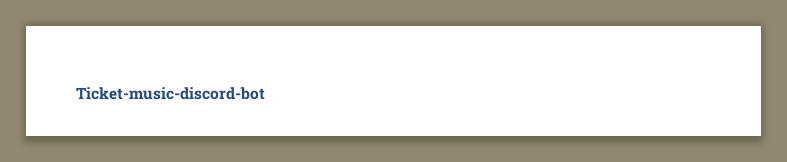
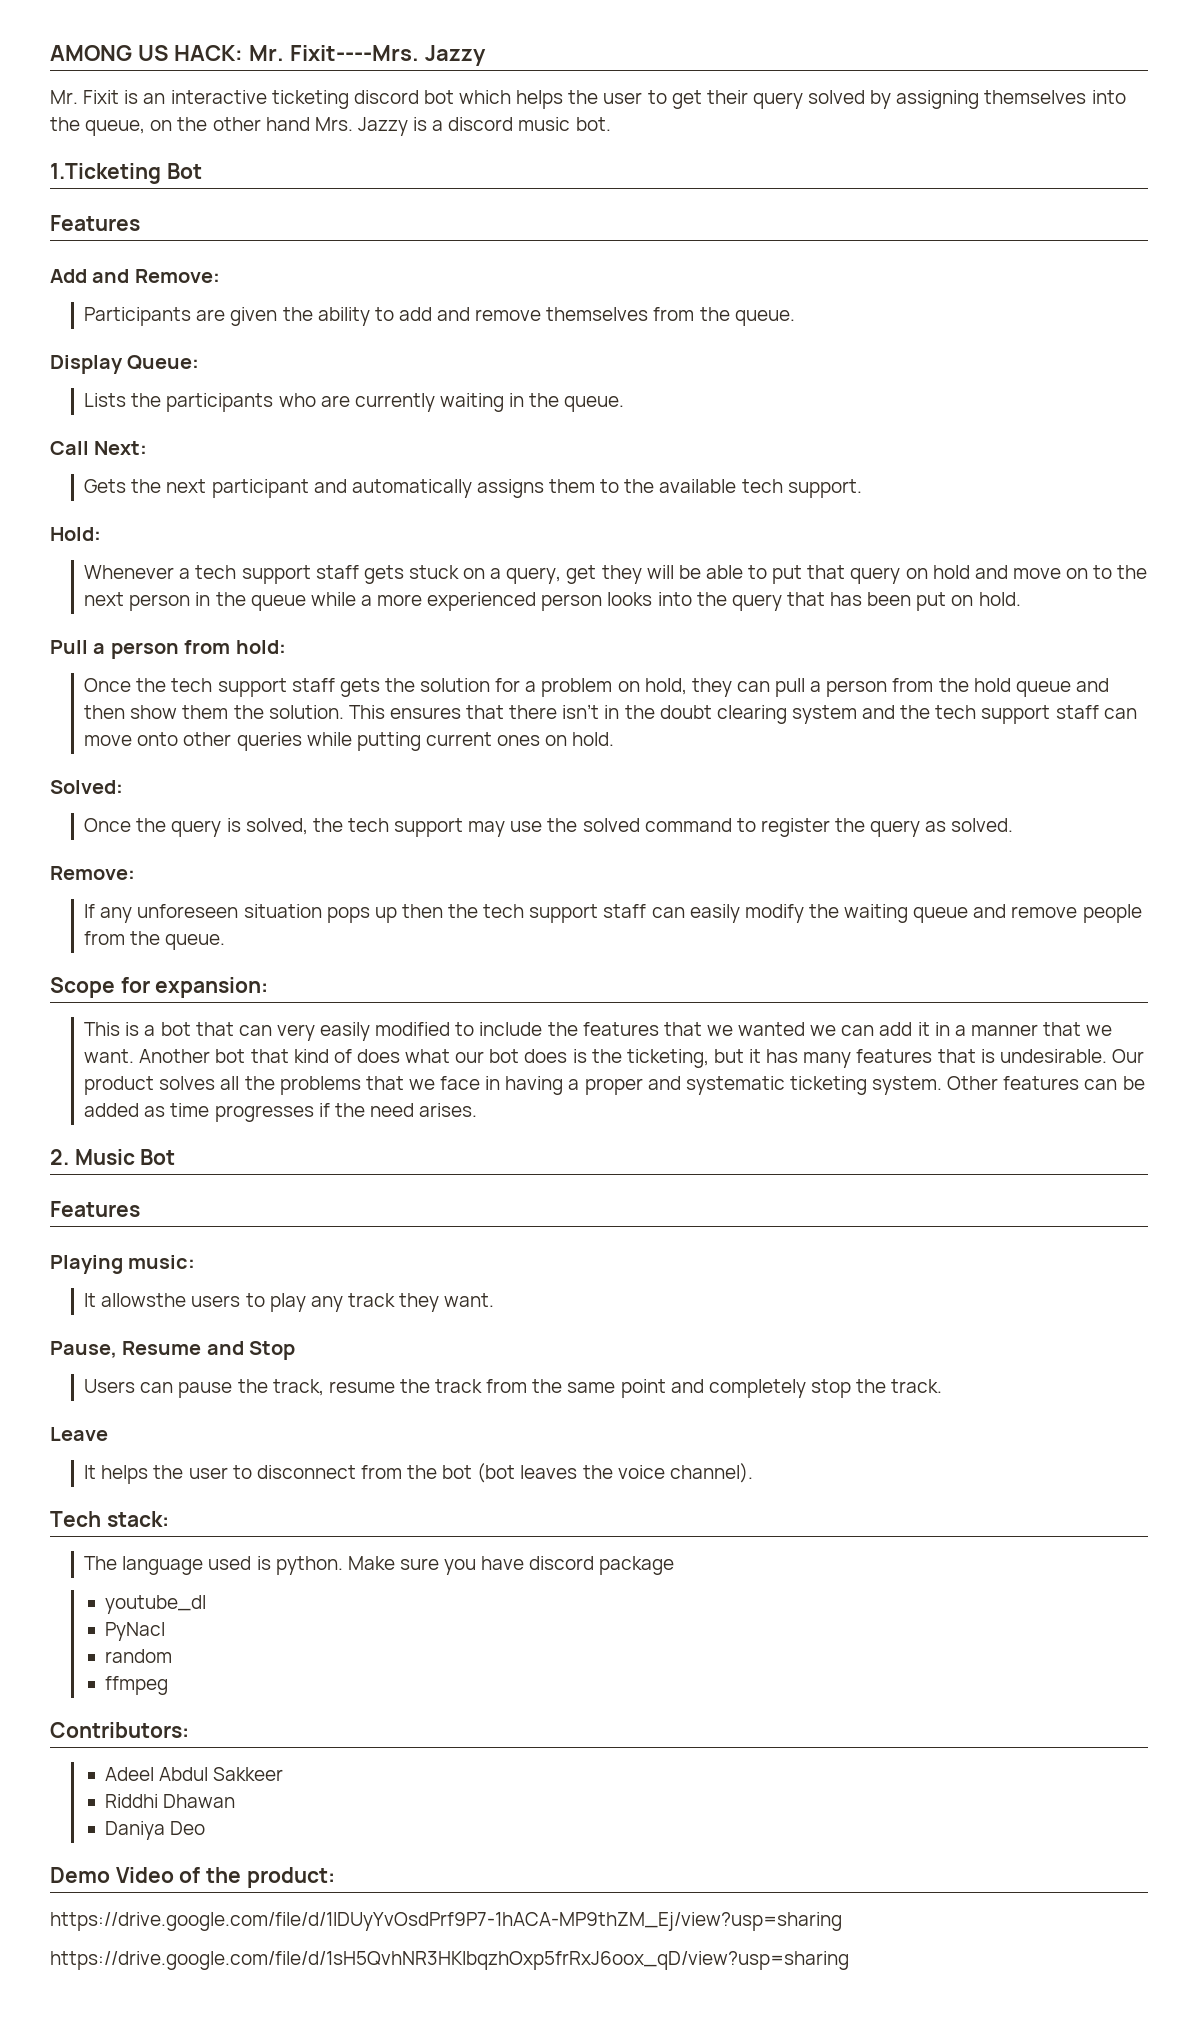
[76,87,265,100] Ticket-music-discord-bot -> [50,45,486,66] [50,90,1126,109] [50,117,611,136] [50,163,202,184] [50,215,140,231] [50,269,220,283] [84,307,795,326] [50,355,200,374] [84,393,625,412] [50,441,148,455] [84,479,862,498] [50,527,101,541] [84,565,1148,584] [84,592,1021,611] [50,640,286,659] [84,678,1109,697] [84,704,1137,724] [84,732,615,751] [50,780,123,794] [84,818,1014,837] [50,866,135,880] [84,904,1142,923] [84,931,226,950] [50,977,269,998] [84,1022,1113,1041] [84,1049,1144,1068] [84,1076,1145,1095] [84,1103,478,1122] [50,1149,176,1165] [50,1201,140,1217] [50,1255,196,1274] [84,1293,495,1312] [50,1341,296,1360] [84,1379,943,1398] [50,1427,108,1441] [84,1463,753,1484] [50,1511,169,1527] [84,1556,675,1575] [105,1595,207,1614] [105,1622,166,1641] [105,1649,173,1663] [105,1676,169,1695] [50,1722,189,1738] [105,1767,284,1781] [105,1794,236,1808] [105,1821,206,1840] [50,1867,335,1888] [50,1912,842,1931] [50,1951,849,1970] AMONG US HACK: Mr. Fixit----Mrs. Jazzy // Mr. Fixit is an interactive ticketing discord bot which helps the user to get their query solved by assigning themselves into the queue, on the other hand Mrs. Jazzy is a discord music bot. // 1.Ticketing Bot // Features // Add and Remove: // Participants are given the ability to add and remove themselves from the queue. // Display Queue: // Lists the participants who are currently waiting in the queue. // Call Next: // Gets the next participant and automatically assigns them to the available tech support. // Hold: // Whenever a tech support staff gets stuck on a query, get they will be able to put that query on hold and move on to the next person in the queue while a more experienced person looks into the query that has been put on hold. // Pull a person from hold: // Once the tech support staff gets the solution for a problem on hold, they can pull a person from the hold queue and then show them the solution. This ensures that there isn’t in the doubt clearing system and the tech support staff can move onto other queries while putting current ones on hold. // Solved: // Once the query is solved, the tech support may use the solved command to register the query as solved. // Remove: // If any unforeseen situation pops up then the tech support staff can easily modify the waiting queue and remove people from the queue. // Scope for expansion: // This is a bot that can very easily modified to include the features that we wanted we can add it in a manner that we want. Another bot that kind of does what our bot does is the ticketing, but it has many features that is undesirable. Our product solves all the problems that we face in having a proper and systematic ticketing system. Other features can be added as time progresses if the need arises. // 2. Music Bot // Features // Playing music: // It allowsthe users to play any track they want. // Pause, Resume and Stop // Users can pause the track, resume the track from the same point and completely stop the track. // Leave // It helps the user to disconnect from the bot (bot leaves the voice channel). // Tech stack: // The language used is python. Make sure you have discord package // youtube_dl // PyNacl // random // ffmpeg // Contributors: // Adeel Abdul Sakkeer // Riddhi Dhawan // Daniya Deo // Demo Video of the product: // https://drive.google.com/file/d/1lDUyYvOsdPrf9P7-1hACA-MP9thZM_Ej/view?usp=sharing // https://drive.google.com/file/d/1sH5QvhNR3HKlbqzhOxp5frRxJ6oox_qD/view?usp=sharing

